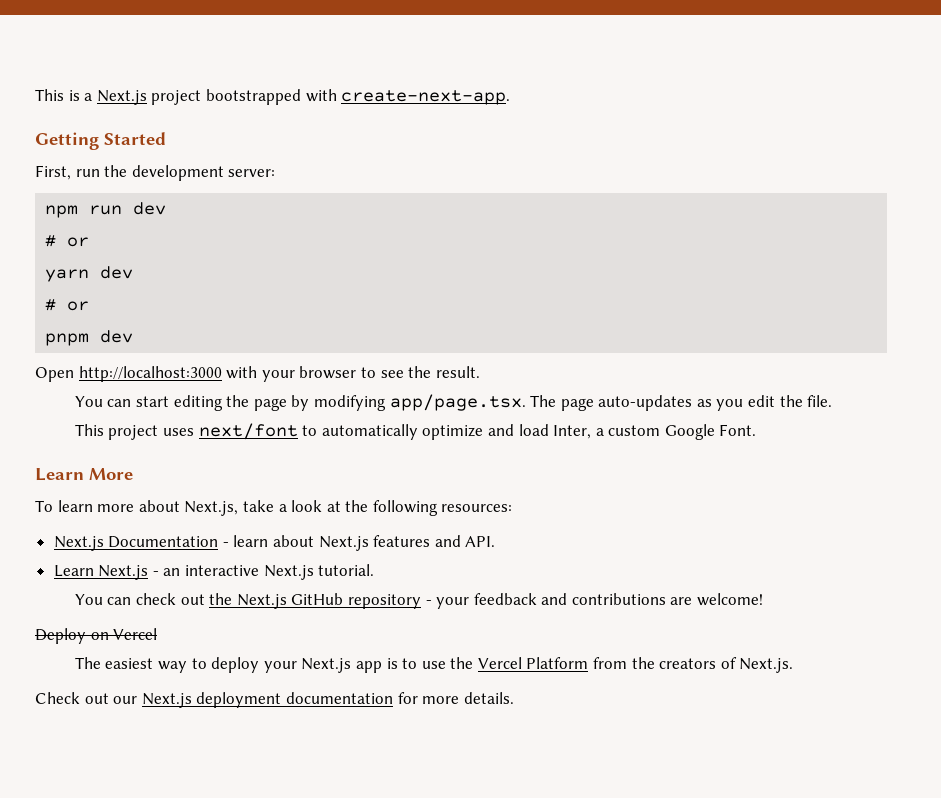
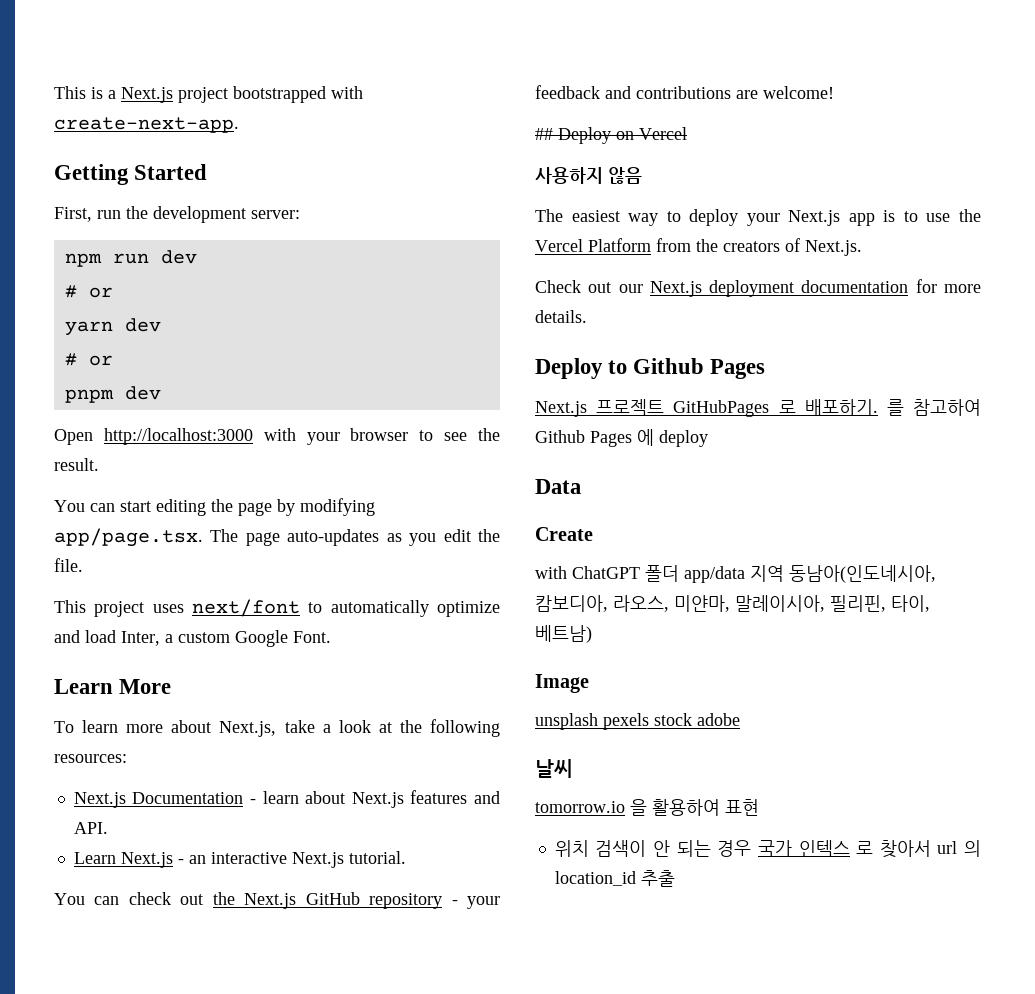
(764, 599) none -> [535,128,553,140] ##
(158, 634) none -> [535,167,642,185] // 사용하지 않음
(514, 698) none -> [535,358,766,379] [535,399,981,417] [535,429,708,447] [535,479,581,494] [535,527,593,541] [535,565,936,583] [535,595,930,612] [535,625,592,643] [535,674,589,693] [535,713,740,730] [535,759,573,778] [535,799,759,816] [554,840,981,858] [554,870,675,887] // Deploy to Github Pages // Next.js 프로젝트 GitHubPages 로 배포하기. 를 참고하여 Github Pages 에 deploy // Data // Create // with ChatGPT 폴더 app/data 지역 동남아(인도네시아, 캄보디아, 라오스, 미얀마, 말레이시아, 필리핀, 타이, 베트남) // Image // unsplash pexels stock adobe // 날씨 // tomorrow.io 을 활용하여 표현 // 위치 검색이 안 되는 경우 국가 인텍스 로 찾아서 url 의 location_id 추출

